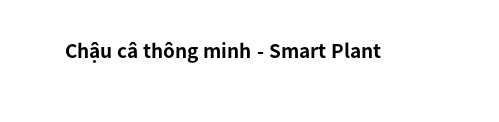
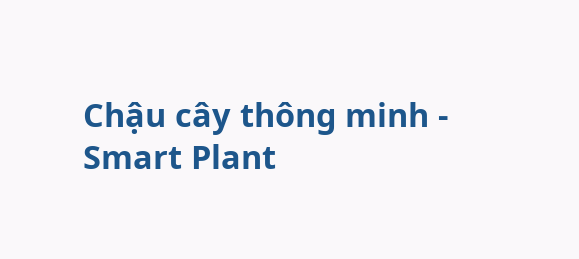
[117,42,139,58] câ -> [174,102,231,135] cây

